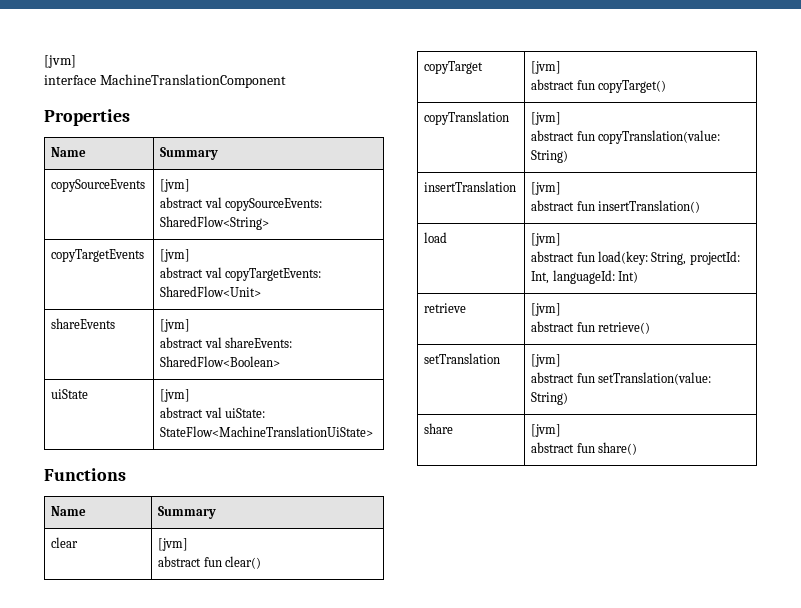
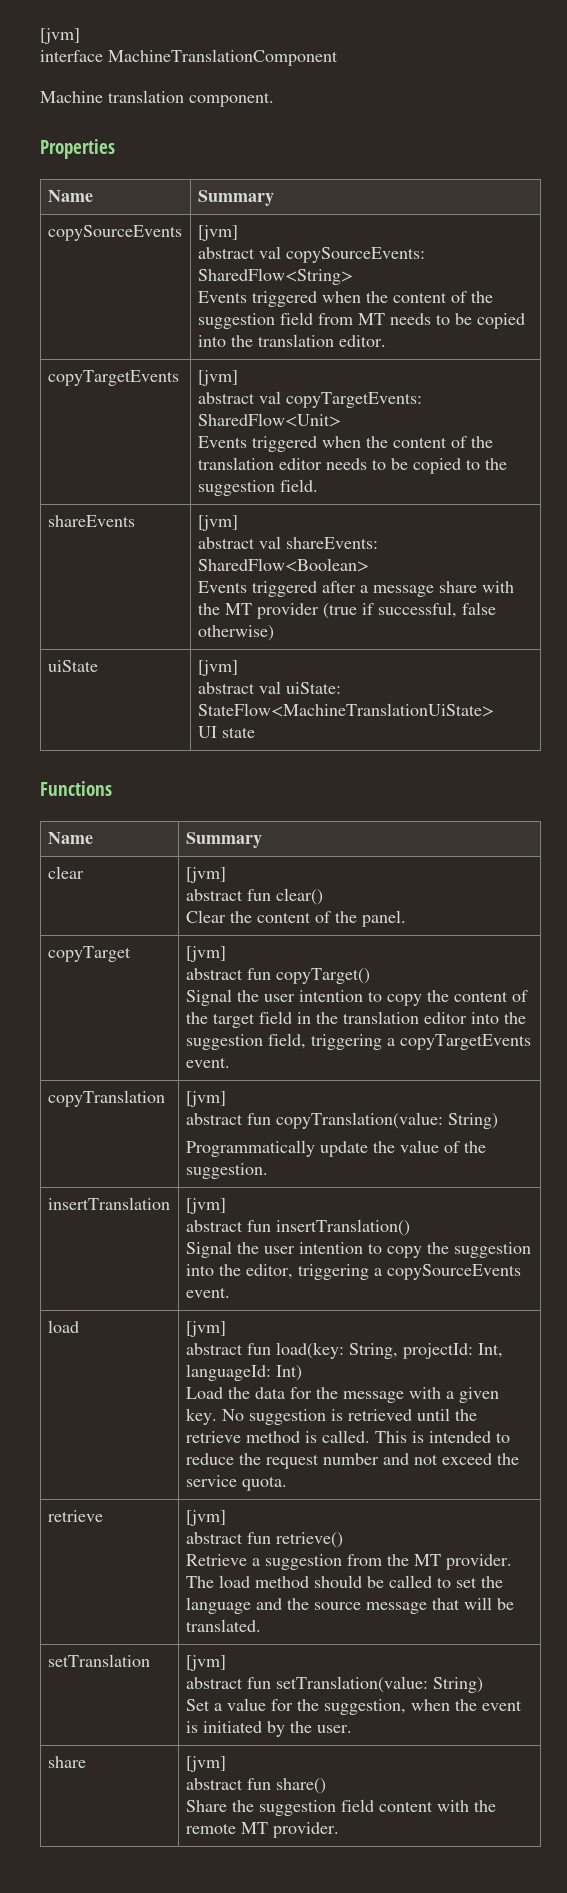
(286, 81) none -> [40,90,274,107] // Machine translation component.
(270, 223) none -> [197,291,493,307] [197,312,525,329] [197,334,386,347] // Events triggered when the content of the suggestion field from MT needs to be copied into the translation editor.
(262, 291) none -> [197,436,493,452] [197,457,507,474] [197,479,318,496] // Events triggered when the content of the translation editor needs to be copied to the suggestion field.
(281, 361) none -> [197,581,514,597] [197,602,496,619] [197,625,274,641] // Events triggered after a message share with the MT provider (true if successful, false otherwise)
(374, 431) none -> [197,726,255,738] // UI state
(262, 562) none -> [185,910,406,927] // Clear the content of the panel.
(667, 86) none -> [185,989,528,1006] [185,1011,526,1028] [185,1033,531,1050] [185,1057,230,1068] // Signal the user intention to copy the content of the target field in the translation editor into the suggestion field, triggering a copyTargetEvents event.
(569, 156) none -> [185,1140,486,1157] [185,1163,268,1179] // Programmatically update the value of the suggestion.
(701, 206) none -> [185,1241,531,1258] [185,1264,521,1280] [185,1287,230,1298] // Signal the user intention to copy the suggestion into the editor, triggering a copySourceEvents event.
(639, 277) none -> [185,1387,499,1403] [185,1408,477,1425] [185,1430,510,1443] [185,1453,519,1469] [185,1475,287,1491] // Load the data for the message with a given key. No suggestion is retrieved until the retrieve method is called. This is intended to reduce the request number and not exceed the service quota.
(651, 328) none -> [185,1554,512,1570] [185,1575,503,1588] [185,1597,514,1614] [185,1619,261,1632] // Retrieve a suggestion from the MT provider. The load method should be called to set the language and the source message that will be translated.
(569, 398) none -> [185,1698,522,1715] [185,1721,352,1737] // Set a value for the suggestion, when the event is initiated by the user.
(638, 448) none -> [185,1799,496,1816] [185,1822,339,1838] // Share the suggestion field content with the remote MT provider.

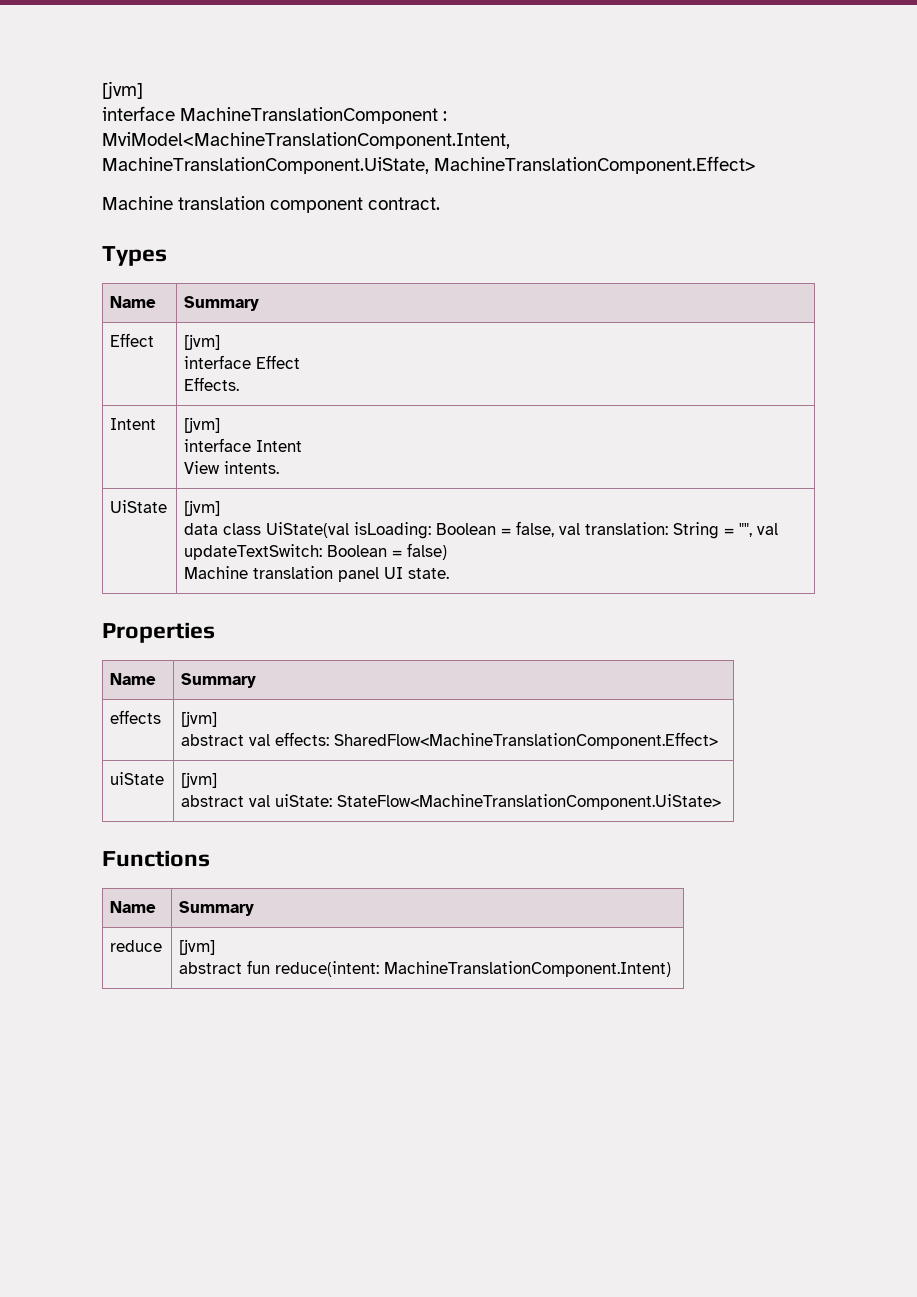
[40,90,274,107] // Machine translation component. -> [443,111,448,121] [102,132,510,149] [102,156,757,174] [102,196,441,213] [102,246,167,266] [110,296,157,308] [184,296,260,311] [110,333,155,347] [184,334,221,350] [184,355,301,369] [184,377,240,391] [110,418,157,430] [184,417,221,433] [184,438,303,452] [184,461,280,474] [110,500,168,513] [184,500,221,516] [184,521,779,539] [184,543,448,560] [184,566,450,582] : MviModel<MachineTranslationComponent.Intent, MachineTranslationComponent.UiState, MachineTranslationComponent.Effect> // Machine translation component contract. // Types // Name | Summary // Effect | [jvm] // interface Effect // Effects. // Intent | [jvm] // interface Intent // View intents. // UiState | [jvm] // data class UiState(val isLoading: Boolean = false, val translation: String = "", val updateTextSwitch: Boolean = false) // Machine translation panel UI state.
[47,225,182,241] [197,225,238,241] [197,246,425,263] [197,268,353,285] [197,291,493,307] [197,312,525,329] [197,334,386,347] [47,370,179,386] [197,370,238,386] [197,391,422,408] [197,413,341,427] [197,436,493,452] [197,457,507,474] [197,479,318,496] [47,515,135,527] [197,515,238,531] [197,536,378,549] [197,558,369,572] [197,581,514,597] [197,602,496,619] [197,625,274,641] copySourceEvents | [jvm] // abstract val copySourceEvents: SharedFlow<String> // Events triggered when the content of the suggestion field from MT needs to be copied into the translation editor. // copyTargetEvents | [jvm] // abstract val copyTargetEvents: SharedFlow<Unit> // Events triggered when the content of the translation editor needs to be copied to the suggestion field. // shareEvents | [jvm] // abstract val shareEvents: SharedFlow<Boolean> // Events triggered after a message share with the MT provider (true if successful, false otherwise) -> [110,710,162,724] [181,711,218,727] [181,732,719,749] effects | [jvm] // abstract val effects: SharedFlow<MachineTranslationComponent.Effect>
[197,703,494,717] [197,726,255,738] StateFlow<MachineTranslationUiState> // UI state -> [337,794,722,810] StateFlow<MachineTranslationComponent.UiState>
[47,866,84,879] [185,867,226,883] [185,888,323,905] [185,910,406,927] [47,946,131,962] [185,946,226,962] [185,968,370,984] [185,989,528,1006] [185,1011,526,1028] [185,1033,531,1050] [185,1057,230,1068] [47,1090,165,1107] [185,1091,226,1107] [185,1112,498,1129] [185,1140,486,1157] [185,1163,268,1179] [47,1197,170,1210] [185,1198,226,1214] [185,1219,410,1236] [185,1241,531,1258] [185,1264,521,1280] [185,1287,230,1298] [47,1320,79,1333] [185,1321,226,1337] [185,1342,503,1359] [185,1364,302,1381] [185,1387,499,1403] [185,1408,477,1425] [185,1430,510,1443] [185,1453,519,1469] [185,1475,287,1491] [47,1510,103,1522] [185,1510,226,1526] [185,1532,343,1548] [185,1554,512,1570] [185,1575,503,1588] [185,1597,514,1614] [185,1619,261,1632] [47,1654,150,1667] [185,1655,226,1671] [185,1676,483,1693] [185,1698,522,1715] [185,1721,352,1737] [47,1756,86,1768] [185,1756,226,1772] [185,1778,326,1794] [185,1799,496,1816] [185,1822,339,1838] clear | [jvm] // abstract fun clear() // Clear the content of the panel. // copyTarget | [jvm] // abstract fun copyTarget() // Signal the user intention to copy the content of the target field in the translation editor into the suggestion field, triggering a copyTargetEvents event. // copyTranslation | [jvm] // abstract fun copyTranslation(value: String) // Programmatically update the value of the suggestion. // insertTranslation | [jvm] // abstract fun insertTranslation() // Signal the user intention to copy the suggestion into the editor, triggering a copySourceEvents event. // load | [jvm] // abstract fun load(key: String, projectId: Int, languageId: Int) // Load the data for the message with a given key. No suggestion is retrieved until the retrieve method is called. This is intended to reduce the request number and not exceed the service quota. // retrieve | [jvm] // abstract fun retrieve() // Retrieve a suggestion from the MT provider. The load method should be called to set the language and the source message that will be translated. // setTranslation | [jvm] // abstract fun setTranslation(value: String) // Set a value for the suggestion, when the event is initiated by the user. // share | [jvm] // abstract fun share() // Share the suggestion field content with the remote MT provider. -> [110,940,163,952] [179,939,216,955] [179,960,672,977] reduce | [jvm] // abstract fun reduce(intent: MachineTranslationComponent.Intent)

